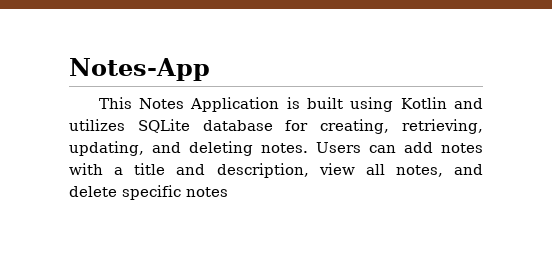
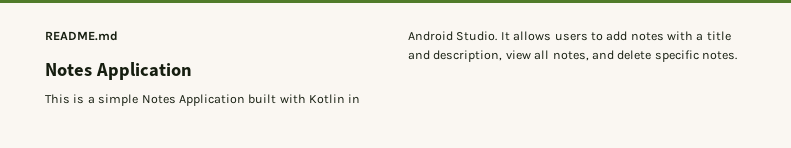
[69,58,210,81] [98,97,484,112] [69,119,484,134] [69,141,396,156] Notes-App // This Notes Application is built using Kotlin and utilizes SQLite database for creating, retrieving, updating, and deleting notes. Users can -> [45,31,118,41] [45,62,192,80] [45,94,361,106] [408,31,603,41] README.md // Notes Application // This is a simple Notes Application built with Kotlin in Android Studio. It allows users to
[186,187,228,197] notes -> [702,51,737,60] notes.

